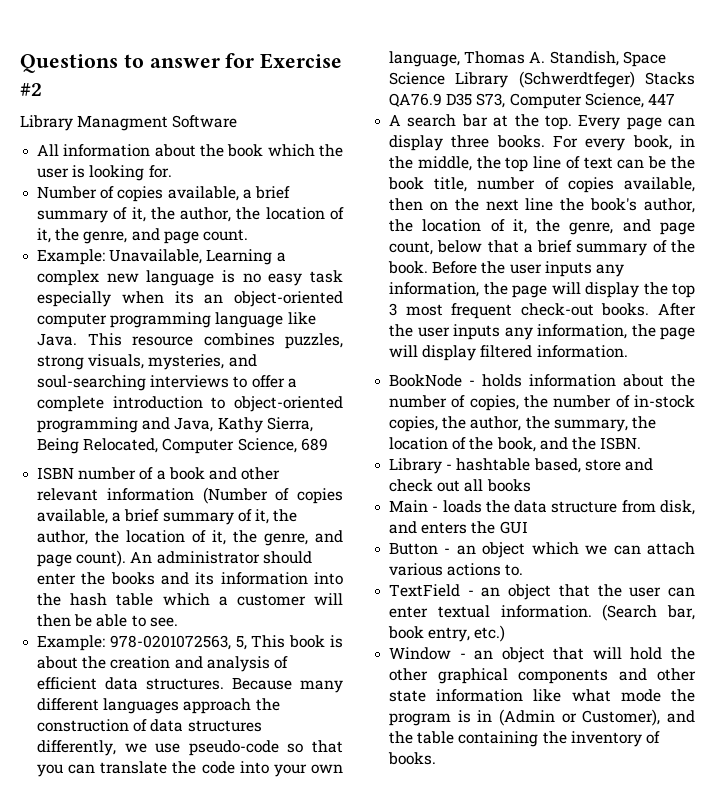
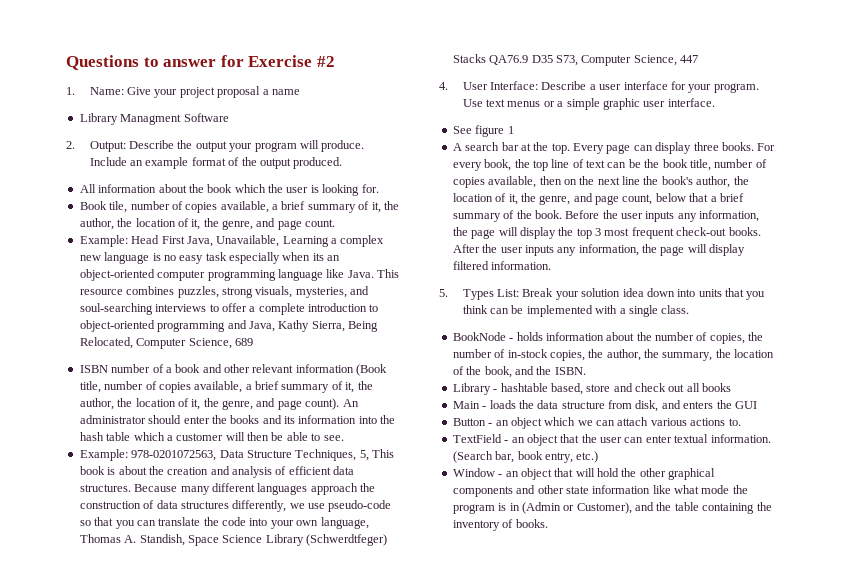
[20,115,238,131] Library Managment Software -> [66,86,300,98] [79,113,229,125] [66,140,365,152] [89,157,343,169] 1. Name: Give your project proposal a name // Library Managment Software // 2. Output: Describe the output your program will produce. Include an example format of the output produced.
[37,186,98,199] Number -> [79,201,170,213] Book tile, number
(106, 257) none -> [131,235,213,247] Head First Java,
[202,487,268,504] (Number -> [356,364,388,376] [79,381,144,393] (Book title, number
(231, 642) none -> [219,449,357,461] Data Structure Techniques,
(675, 99) none -> [439,81,759,93] [462,98,715,110] [452,125,514,137] // 4. User Interface: Describe a user interface for your program. Use text menus or a simple graphic user interface. // See figure 1
[680,135,695,147] [389,156,472,171] in the middle, -> (512, 165) none
(628, 351) none -> [439,288,766,300] [462,305,690,317] // 5. Types List: Break your solution idea down into units that you think can be implemented with a single class.

